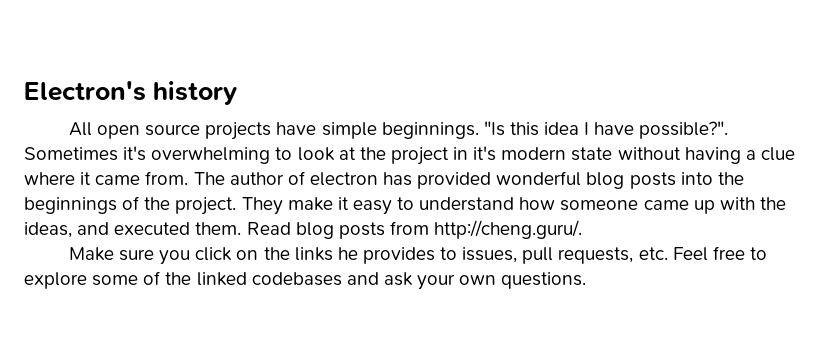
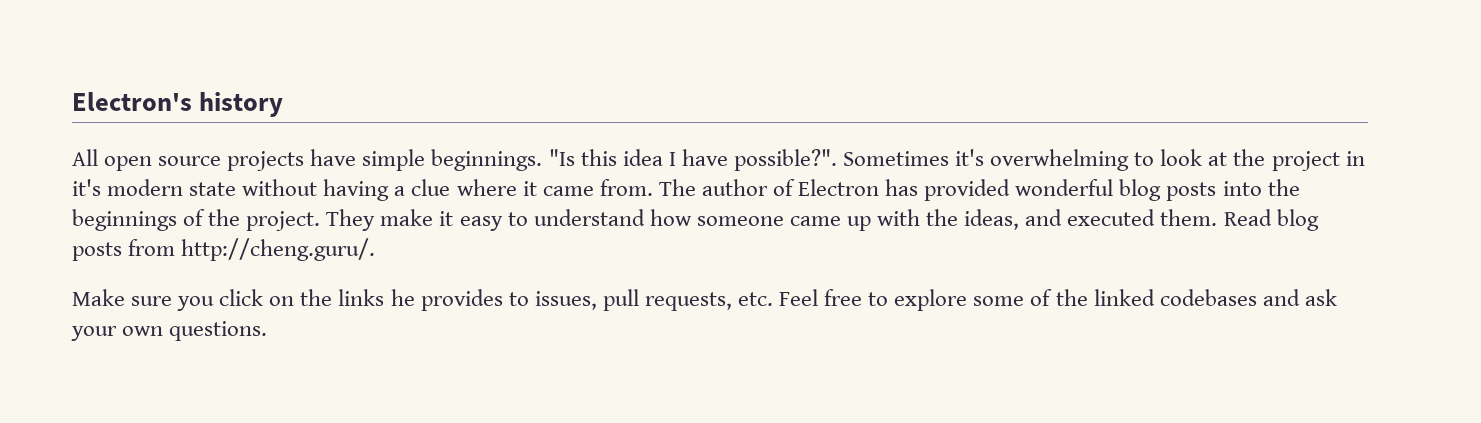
[309,172,378,186] electron -> [798,179,880,196] Electron

